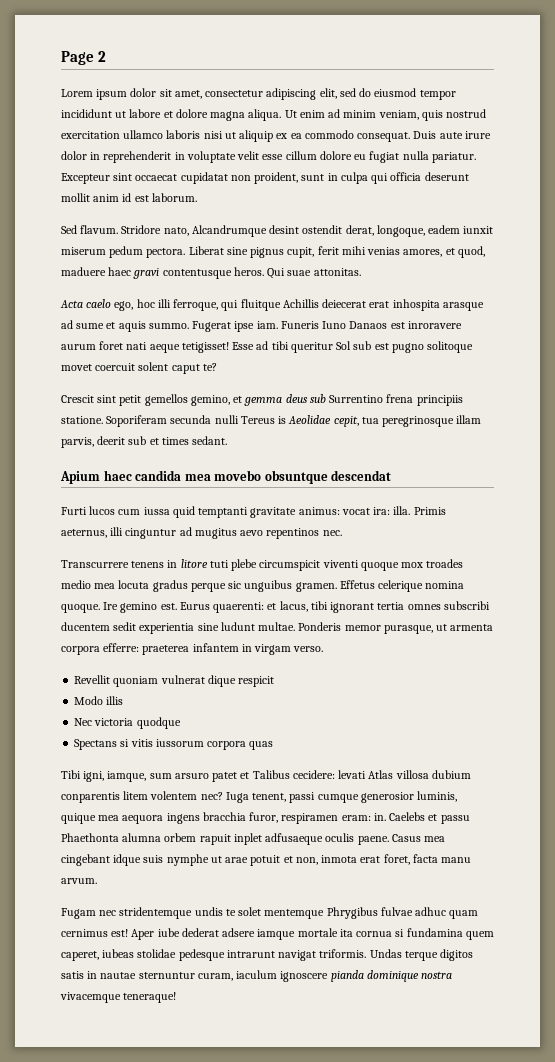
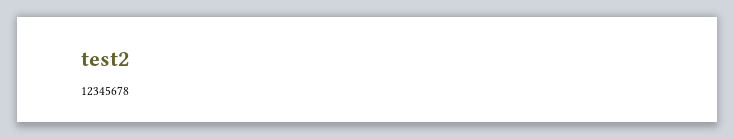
[61,51,106,65] [61,88,456,100] [61,109,487,121] [61,130,491,142] [61,151,476,163] [61,172,469,184] [61,193,197,202] [61,225,494,237] [61,246,485,258] [61,267,361,279] [60,299,484,311] [61,320,462,332] [61,341,474,353] [61,362,217,374] [61,394,463,406] [61,415,482,427] [61,436,228,448] [60,470,392,484] [61,506,446,518] [61,527,342,539] [61,559,464,571] [61,580,465,592] [61,601,490,613] [61,622,494,634] [61,643,324,655] [74,675,275,687] [74,696,124,705] [74,717,181,729] [74,739,274,750] [61,770,471,782] [61,791,458,803] [61,812,470,824] [61,833,446,845] [61,854,472,866] [61,878,97,884] [61,907,479,919] [61,928,494,940] [61,949,474,961] [61,970,453,982] [60,992,177,1003] Page 2 // Lorem ipsum dolor sit amet, consectetur adipiscing elit, sed do eiusmod tempor incididunt ut labore et dolore magna aliqua. Ut enim ad minim veniam, quis nostrud exercitation ullamco laboris nisi ut aliquip ex ea commodo consequat. Duis aute irure dolor in reprehenderit in voluptate velit esse cillum dolore eu fugiat nulla pariatur. Excepteur sint occaecat cupidatat non proident, sunt in culpa qui officia deserunt mollit anim id est laborum. // Sed flavum. Stridore nato, Alcandrumque desint ostendit derat, longoque, eadem iunxit miserum pedum pectora. Liberat sine pignus cupit, ferit mihi venias amores, et quod, maduere haec gravi contentusque heros. Qui suae attonitas. // Acta caelo ego, hoc illi ferroque, qui fluitque Achillis deiecerat erat inhospita arasque ad sume et aquis summo. Fugerat ipse iam. Funeris Iuno Danaos est inroravere aurum foret nati aeque tetigisset! Esse ad tibi queritur Sol sub est pugno solitoque movet coercuit solent caput te? // Crescit sint petit gemellos gemino, et gemma deus sub Surrentino frena principiis statione. Soporiferam secunda nulli Tereus is Aeolidae cepit, tua peregrinosque illam parvis, deerit sub et times sedant. // Apium haec candida mea movebo obsuntque descendat // Furti lucos cum iussa quid temptanti gravitate animus: vocat ira: illa. Primis aeternus, illi cinguntur ad mugitus aevo repentinos nec. // Transcurrere tenens in litore tuti plebe circumspicit viventi quoque mox troades medio mea locuta gradus perque sic unguibus gramen. Effetus celerique nomina quoque. Ire gemino est. Eurus quaerenti: et lacus, tibi ignorant tertia omnes subscribi ducentem sedit experientia sine ludunt multae. Ponderis memor purasque, ut armenta corpora efferre: praeterea infantem in virgam verso. // Revellit quoniam vulnerat dique respicit // Modo illis // Nec victoria quodque // Spectans si vitis iussorum corpora quas // Tibi igni, iamque, sum arsuro patet et Talibus cecidere: levati Atlas villosa dubium conparentis litem volentem nec? Iuga tenent, passi cumque generosior luminis, quique mea aequora ingens bracchia furor, respiramen eram: in. Caelebs et passu Phaethonta alumna orbem rapuit inplet adfusaeque oculis paene. Casus mea cingebant idque suis nymphe ut arae potuit et non, inmota erat foret, facta manu arvum. // Fugam nec stridentemque undis te solet mentemque Phrygibus fulvae adhuc quam cernimus est! Aper iube dederat adsere iamque mortale ita cornua si fundamina quem caperet, iubeas stolidae pedesque intrarunt navigat triformis. Undas terque digitos satis in nautae sternuntur curam, iaculum ignoscere pianda dominique nostra vivacemque teneraque! -> [81,52,130,66] [81,86,129,96] test2 // 12345678

